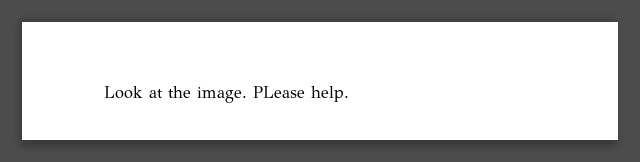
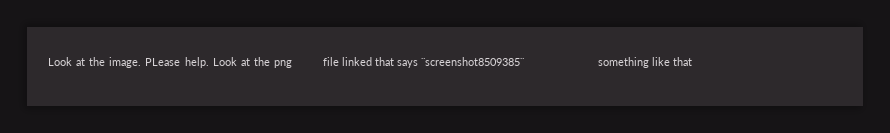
(349, 94) none -> [212,57,692,68] Look at the png file linked that says ¨screenshot8509385¨ something like that

